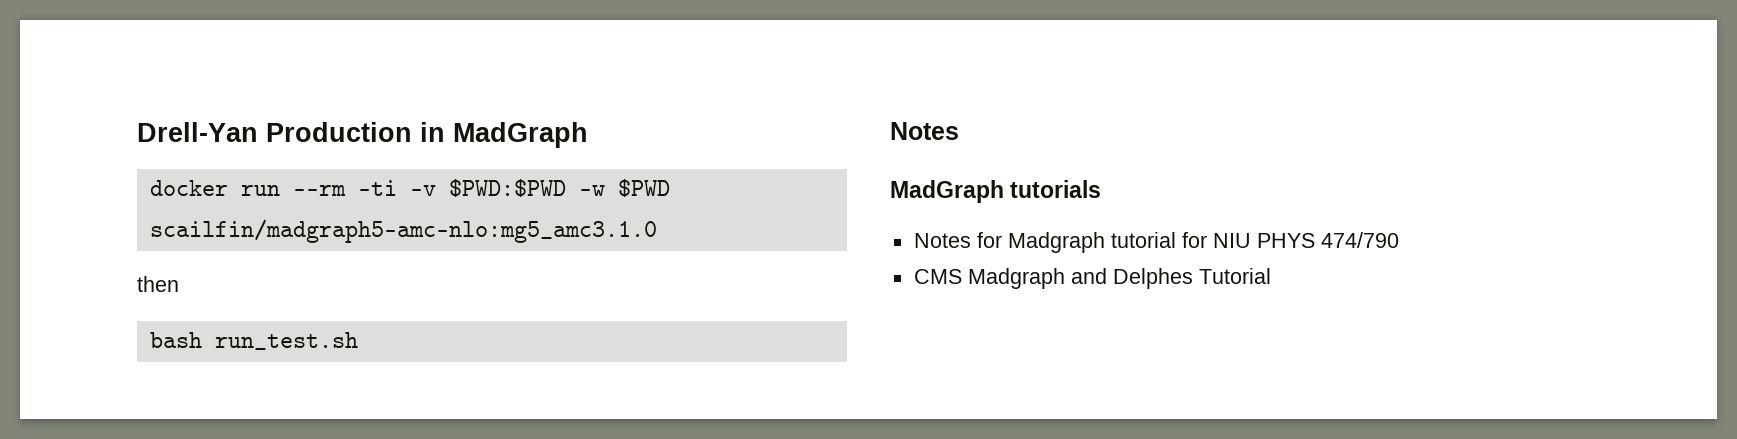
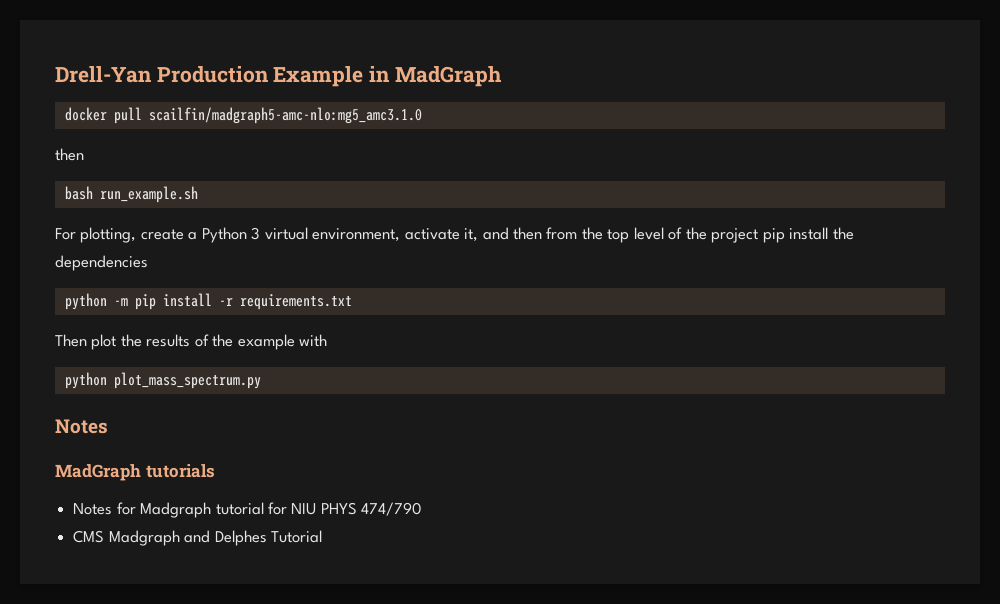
(412, 132) none -> [273,66,364,87] Example
[240,179,670,197] [149,219,657,243] [137,276,179,292] [149,332,358,350] run --rm -ti -v $PWD:$PWD -w $PWD scailfin/madgraph5-amc-nlo:mg5_amc3.1.0 // then // bash run_test.sh -> [113,107,422,124] [55,148,84,161] [64,186,198,203] [55,227,854,243] [55,255,148,271] [64,293,352,310] [55,334,328,350] [64,372,261,389] pull scailfin/madgraph5-amc-nlo:mg5_amc3.1.0 // then // bash run_example.sh // For plotting, create a Python 3 virtual environment, activate it, and then from the top level of the project pip install the dependencies // python -m pip install -r requirements.txt // Then plot the results of the example with // python plot_mass_spectrum.py

